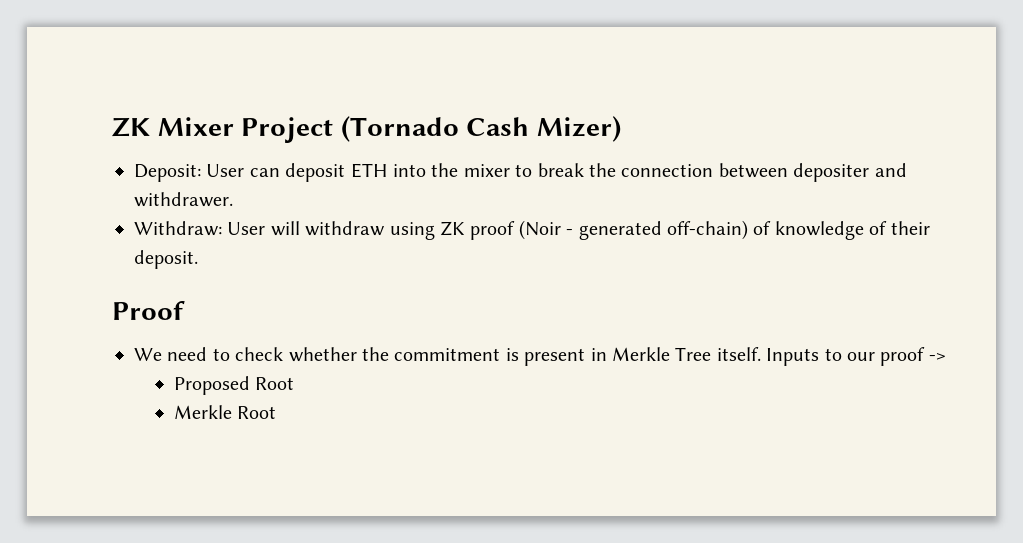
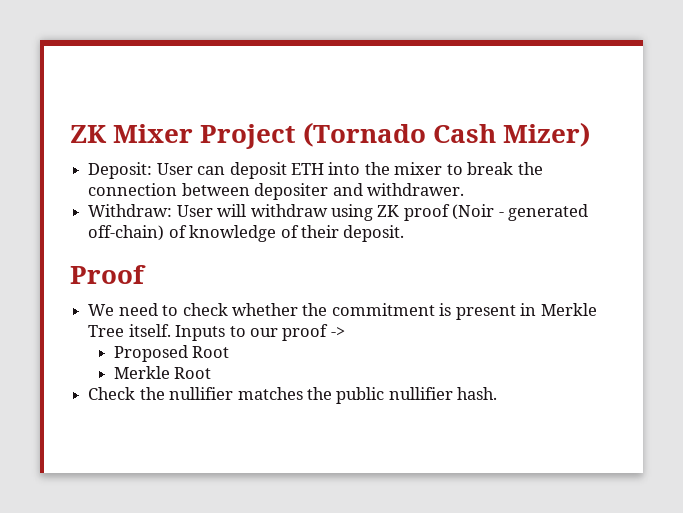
(277, 412) none -> [88,387,498,404] // Check the nullifier matches the public nullifier hash.

